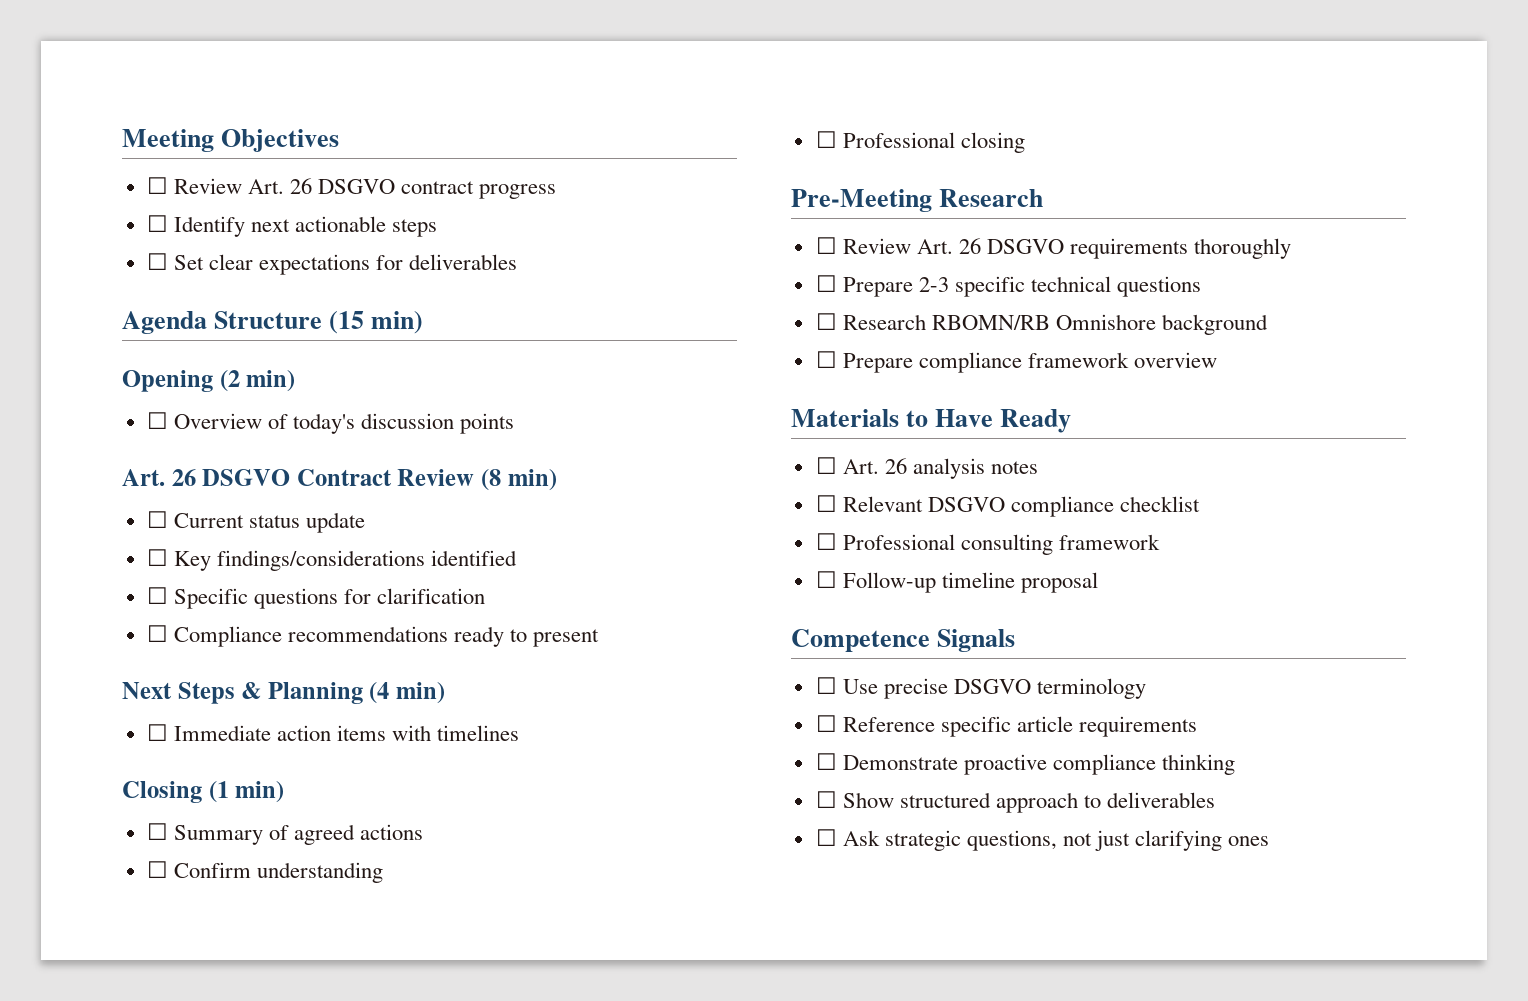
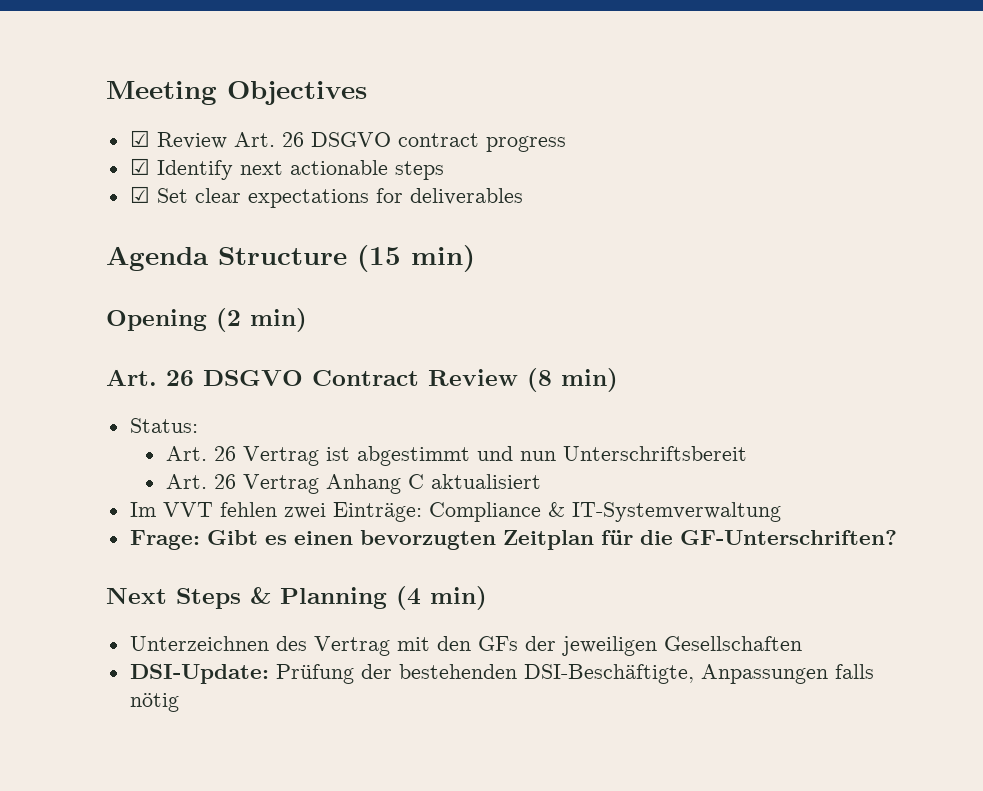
[146,177,168,194] ☐ -> [129,130,150,147] ☑
[146,215,168,232] ☐ -> [129,158,150,175] ☑
[146,253,168,270] ☐ -> [129,186,150,203] ☑
[146,412,515,434] // ☐ Overview of today's discussion points -> (307, 320) none
[146,511,365,533] [146,549,517,571] [146,587,486,609] [146,625,600,647] ☐ Current status update // ☐ Key findings/considerations identified // ☐ Specific questions for clarification // ☐ Compliance recommendations ready to present -> [129,418,198,433] [165,446,747,466] [165,474,541,494] [129,502,781,522] [129,530,897,550] Status: // Art. 26 Vertrag ist abgestimmt und nun Unterschriftsbereit // Art. 26 Vertrag Anhang C aktualisiert // Im VVT fehlen zwei Einträge: Compliance & IT-Systemverwaltung // Frage: Gibt es einen bevorzugten Zeitplan für die GF-Unterschriften?
[146,724,520,741] [122,781,285,803] [146,823,424,845] [146,861,383,883] [815,131,1025,153] [791,189,1044,212] [815,237,1292,259] [815,275,1202,297] [815,313,1269,335] [815,351,1218,373] [791,409,1072,433] [815,457,1039,479] [815,495,1201,517] [815,533,1160,555] [815,571,1098,593] [791,629,1016,652] [815,677,1147,699] [815,715,1198,737] [815,753,1236,775] [815,791,1216,813] [815,829,1270,851] ☐ Immediate action items with timelines // Closing (1 min) // ☐ Summary of agreed actions // ☐ Confirm understanding // ☐ Professional closing // Pre-Meeting Research // ☐ Review Art. 26 DSGVO requirements thoroughly // ☐ Prepare 2-3 specific technical questions // ☐ Research RBOMN/RB Omnishore background // ☐ Prepare compliance framework overview // Materials to Have Ready // ☐ Art. 26 analysis notes // ☐ Relevant DSGVO compliance checklist // ☐ Professional consulting framework // ☐ Follow-up timeline proposal // Competence Signals // ☐ Use precise DSGVO terminology // ☐ Reference specific article requirements // ☐ Demonstrate proactive compliance thinking // ☐ Show structured approach to deliverables // ☐ Ask strategic questions, not just clarifying ones -> [129,636,802,656] [129,664,874,684] [129,693,179,712] Unterzeichnen des Vertrag mit den GFs der jeweiligen Gesellschaften // DSI-Update: Prüfung der bestehenden DSI-Beschäftigte, Anpassungen falls nötig

